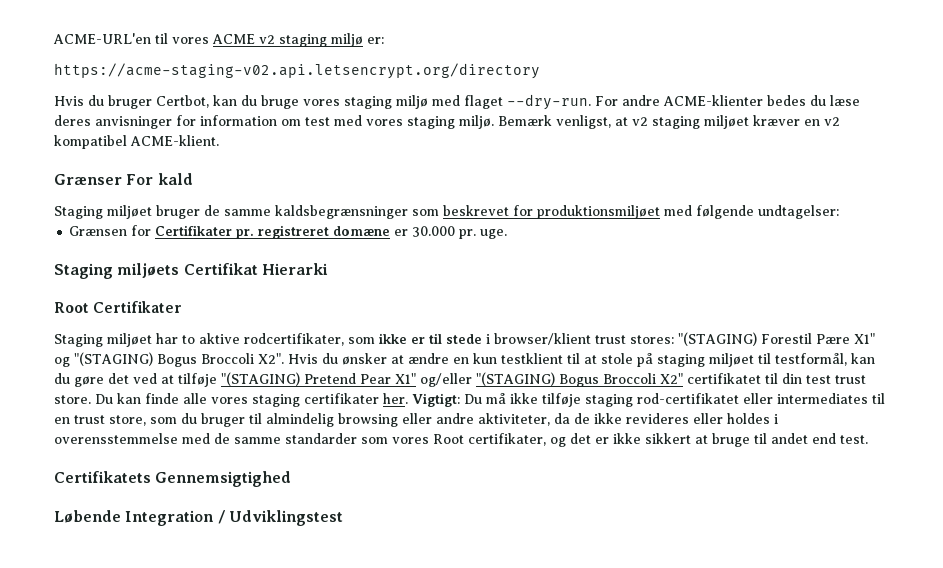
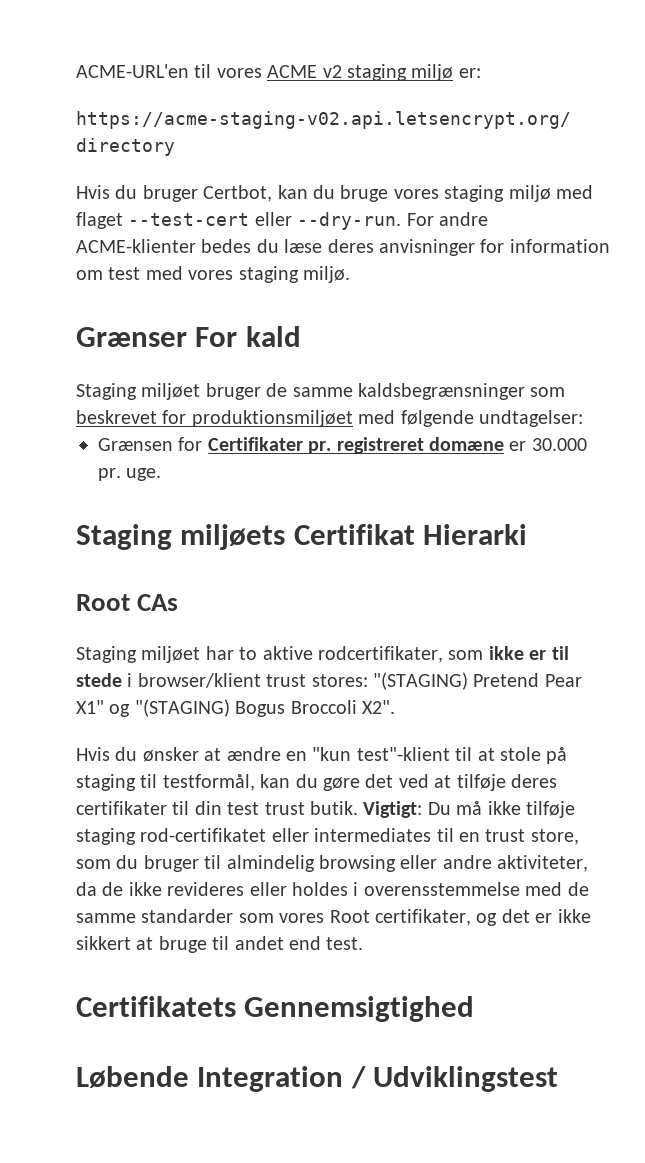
(503, 102) none -> [128,212,292,226] --test-cert eller
[498,115,840,129] [54,135,219,149] Bemærk venligst, at v2 staging miljøet kræver en v2 kompatibel ACME-klient. -> (350, 274) none
[93,301,183,313] Certifikater -> [137,594,179,611] CAs
[761,333,850,344] Forestil Pære -> [473,673,582,687] Pretend Pear
(284, 358) none -> (395, 707) //
[473,353,563,364] kun testklient -> [312,747,450,761] "kun test"-klient
[709,353,754,367] miljøet -> (136, 782) none
[221,372,866,387] [54,393,408,407] "(STAGING) Pretend Pear X1" og/eller "(STAGING) Bogus Broccoli X2" certifikatet til din test trust store. Du kan finde alle vores staging certifikater her. -> [510,774,557,788] [76,801,358,815] deres certifikater til din test trust butik.

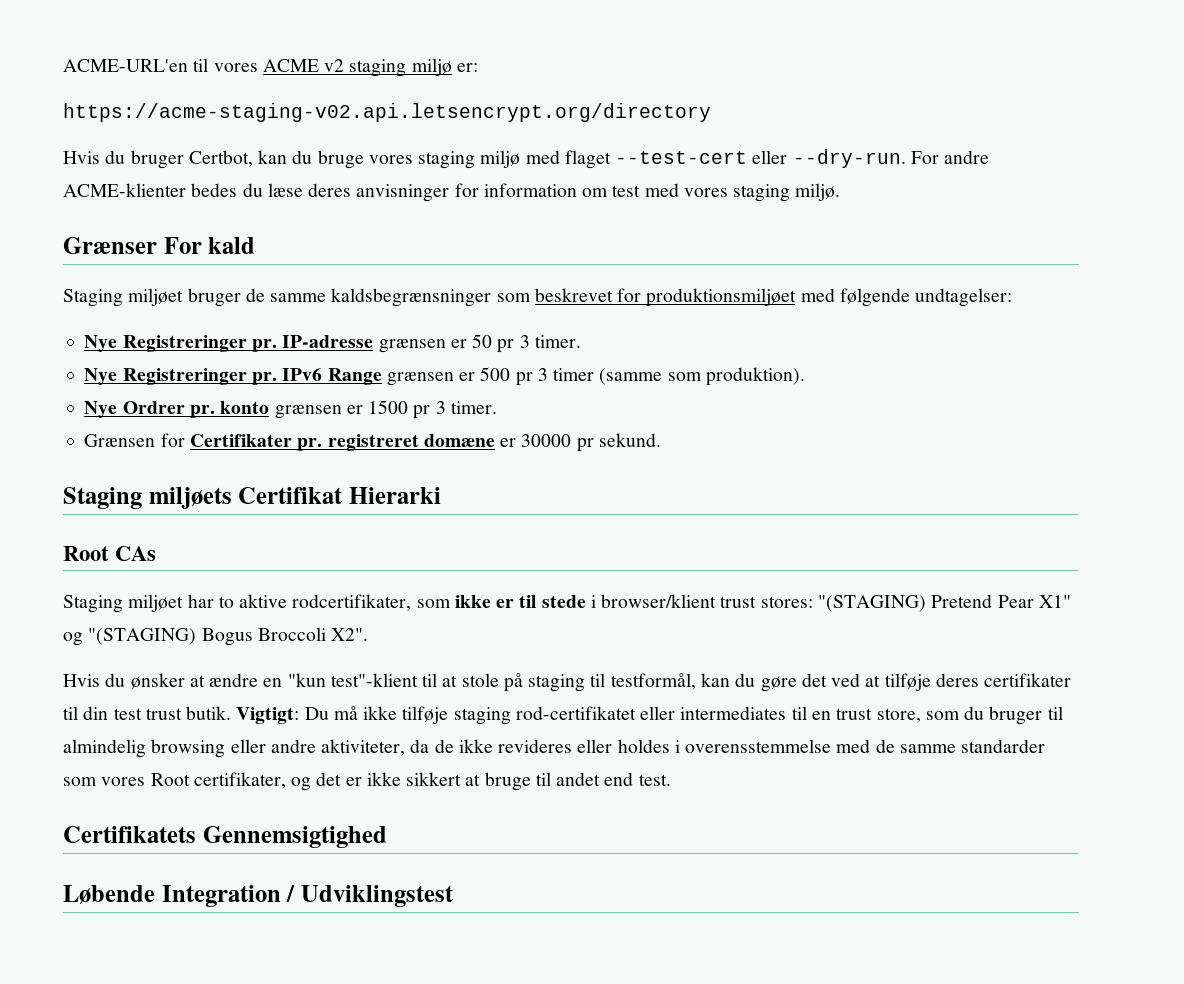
(583, 418) none -> [84,334,581,353] [84,367,805,386] [84,400,497,419] // Nye Registreringer pr. IP-adresse grænsen er 50 pr 3 timer. // Nye Registreringer pr. IPv6 Range grænsen er 500 pr 3 timer (samme som produktion). // Nye Ordrer pr. konto grænsen er 1500 pr 3 timer.
[531,438,587,451] [98,468,162,481] 30.000 pr. uge. -> [521,433,661,452] 30000 pr sekund.

